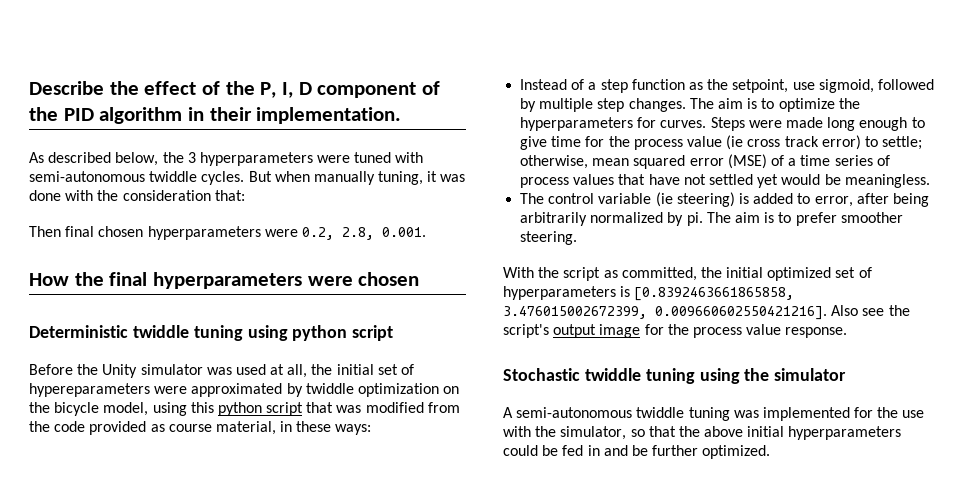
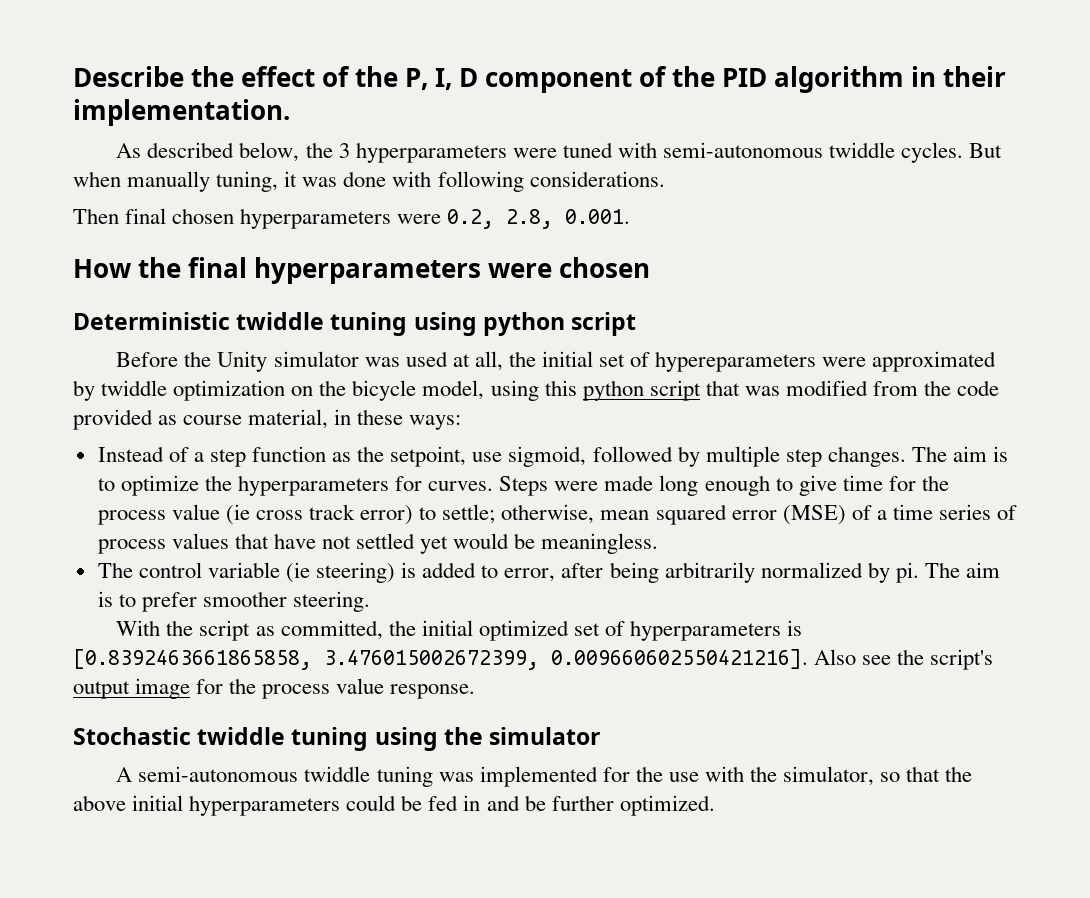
[97,190,245,201] the consideration that: -> [437,171,665,192] following considerations.

